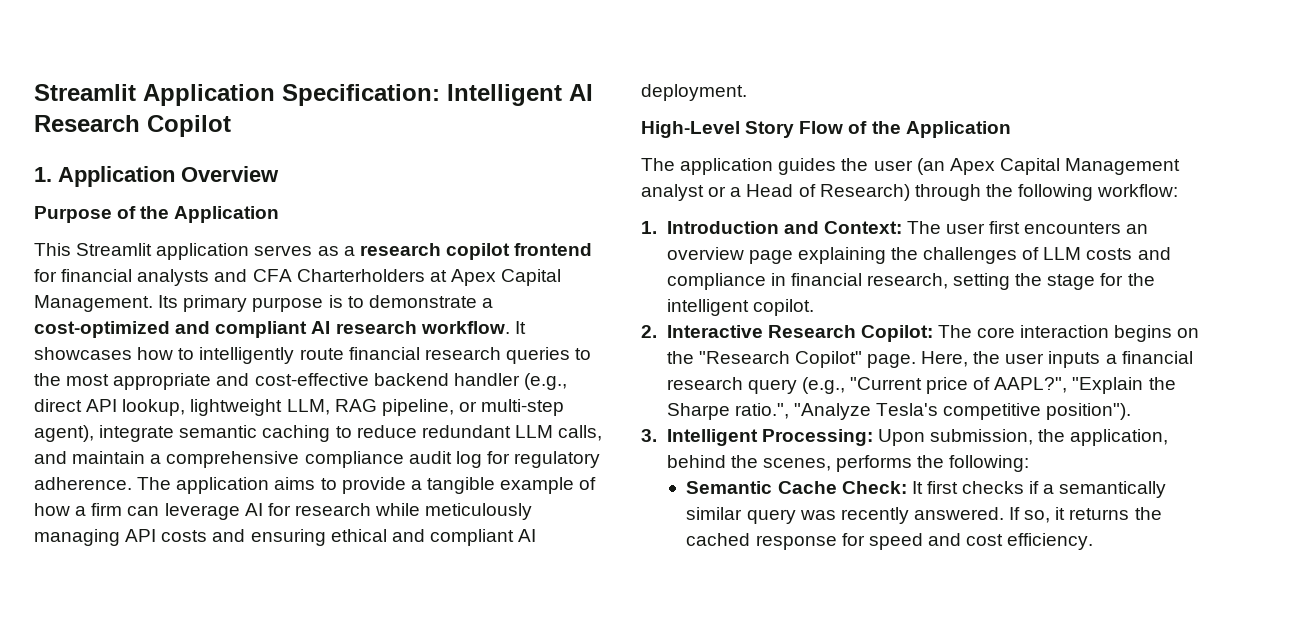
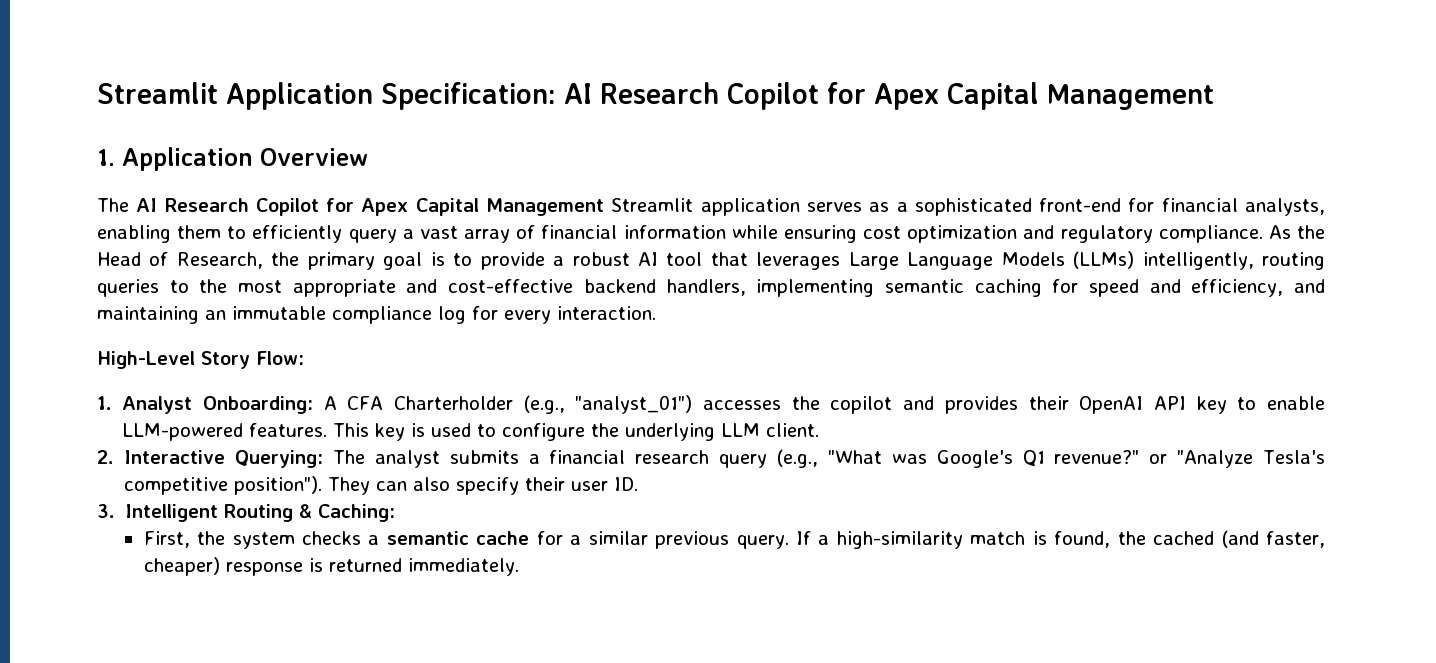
[447,84,593,106] [34,115,231,137] Intelligent AI Research Copilot -> [564,82,1214,110] AI Research Copilot for Apex Capital Management
[34,206,280,223] [34,243,71,256] Purpose of the Application // This -> [97,198,605,216] The AI Research Copilot for Apex Capital Management
[359,243,593,260] [34,269,562,286] [34,295,493,312] [34,321,526,338] [34,347,501,364] research copilot frontend for financial analysts and CFA Charterholders at Apex Capital Management. Its primary purpose is to demonstrate a cost-optimized and compliant AI research workflow. It showcases how to intelligently route financial research -> [914,198,1325,216] [97,225,1325,243] [97,251,1326,270] sophisticated front-end for financial analysts, enabling them to efficiently query a vast array of financial information while ensuring cost optimization and regulatory compliance. As the Head of Research, the primary goal is to provide a robust AI tool that leverages Large Language Models (LLMs) intelligently, routing
[453,373,567,390] [34,399,565,416] [34,425,603,442] [34,451,601,468] [34,477,597,494] [34,503,533,520] [34,529,537,546] [641,84,747,101] [641,121,1011,138] [641,158,1181,175] [641,184,1179,201] [641,221,1149,234] [666,247,1171,264] [666,273,1155,290] [666,299,814,316] [641,325,1200,342] [666,351,1101,368] handler (e.g., direct API lookup, lightweight LLM, RAG pipeline, or multi-step agent), integrate semantic caching to reduce redundant LLM calls, and maintain a comprehensive compliance audit log for regulatory adherence. The application aims to provide a tangible example of how a firm can leverage AI for research while meticulously managing API costs and ensuring ethical and compliant AI deployment. // High-Level Story Flow of the Application // The application guides the user (an Apex Capital Management analyst or a Head of Research) through the following workflow: // 1. Introduction and Context: The user first encounters an overview page explaining the challenges of LLM costs and compliance in financial research, setting the stage for the intelligent copilot. // 2. Interactive Research Copilot: The core interaction begins on the "Research Copilot" page. Here, the user inputs -> [666,279,1325,297] [97,306,656,324] [97,351,304,369] [97,395,1325,414] [122,423,820,441] [97,450,519,468] handlers, implementing semantic caching for speed and efficiency, and maintaining an immutable compliance log for every interaction. // High-Level Story Flow: // 1. Analyst Onboarding: A CFA Charterholder (e.g., "analyst_01") accesses the copilot and provides their OpenAI API key to enable LLM-powered features. This key is used to configure the underlying LLM client. // 2. Interactive Querying: The analyst submits
[849,377,1176,394] [666,403,1132,420] [641,429,1169,446] [666,455,1030,472] [686,481,1167,498] [686,507,1162,524] [686,533,1094,550] "Current price of AAPL?", "Explain the Sharpe ratio.", "Analyze Tesla's competitive position"). // 3. Intelligent Processing: Upon submission, the application, behind the scenes, performs the following: // Semantic Cache Check: It first checks if a semantically similar query was recently answered. If so, it returns the cached response for speed and cost efficiency. -> [827,450,1326,468] [124,476,639,495] [97,504,396,522] [143,530,1325,549] [143,557,519,576] "What was Google's Q1 revenue?" or "Analyze Tesla's competitive position"). They can also specify their user ID. // 3. Intelligent Routing & Caching: // First, the system checks a semantic cache for a similar previous query. If a high-similarity match is found, the cached (and faster, cheaper) response is returned immediately.

